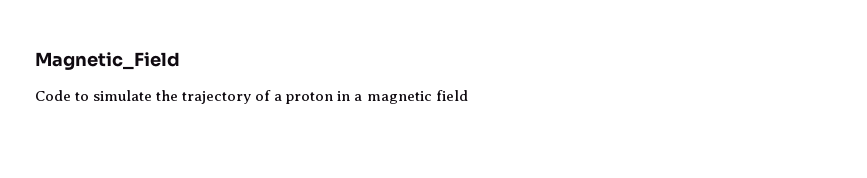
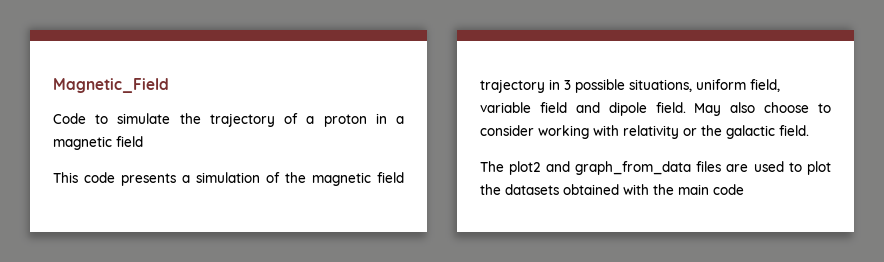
(468, 95) none -> [53,172,404,186] [480,79,780,93] [480,102,831,116] [480,125,809,139] [480,161,831,175] [480,184,744,195] // This code presents a simulation of the magnetic field trajectory in 3 possible situations, uniform field, variable field and dipole field. May also choose to consider working with relativity or the galactic field. // The plot2 and graph_from_data files are used to plot the datasets obtained with the main code

